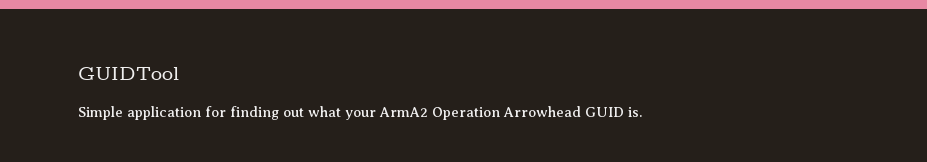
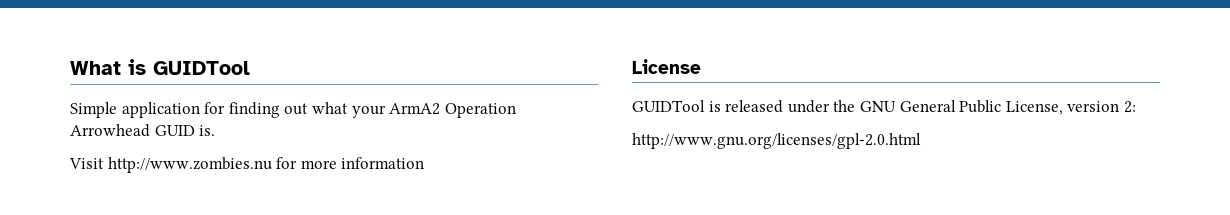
(78, 73) none -> [70,59,146,75] What is
(642, 112) none -> [69,157,425,173] [632,59,701,74] [632,100,1136,115] [632,133,921,149] // Visit http://www.zombies.nu for more information // License // GUIDTool is released under the GNU General Public License, version 2: // http://www.gnu.org/licenses/gpl-2.0.html

